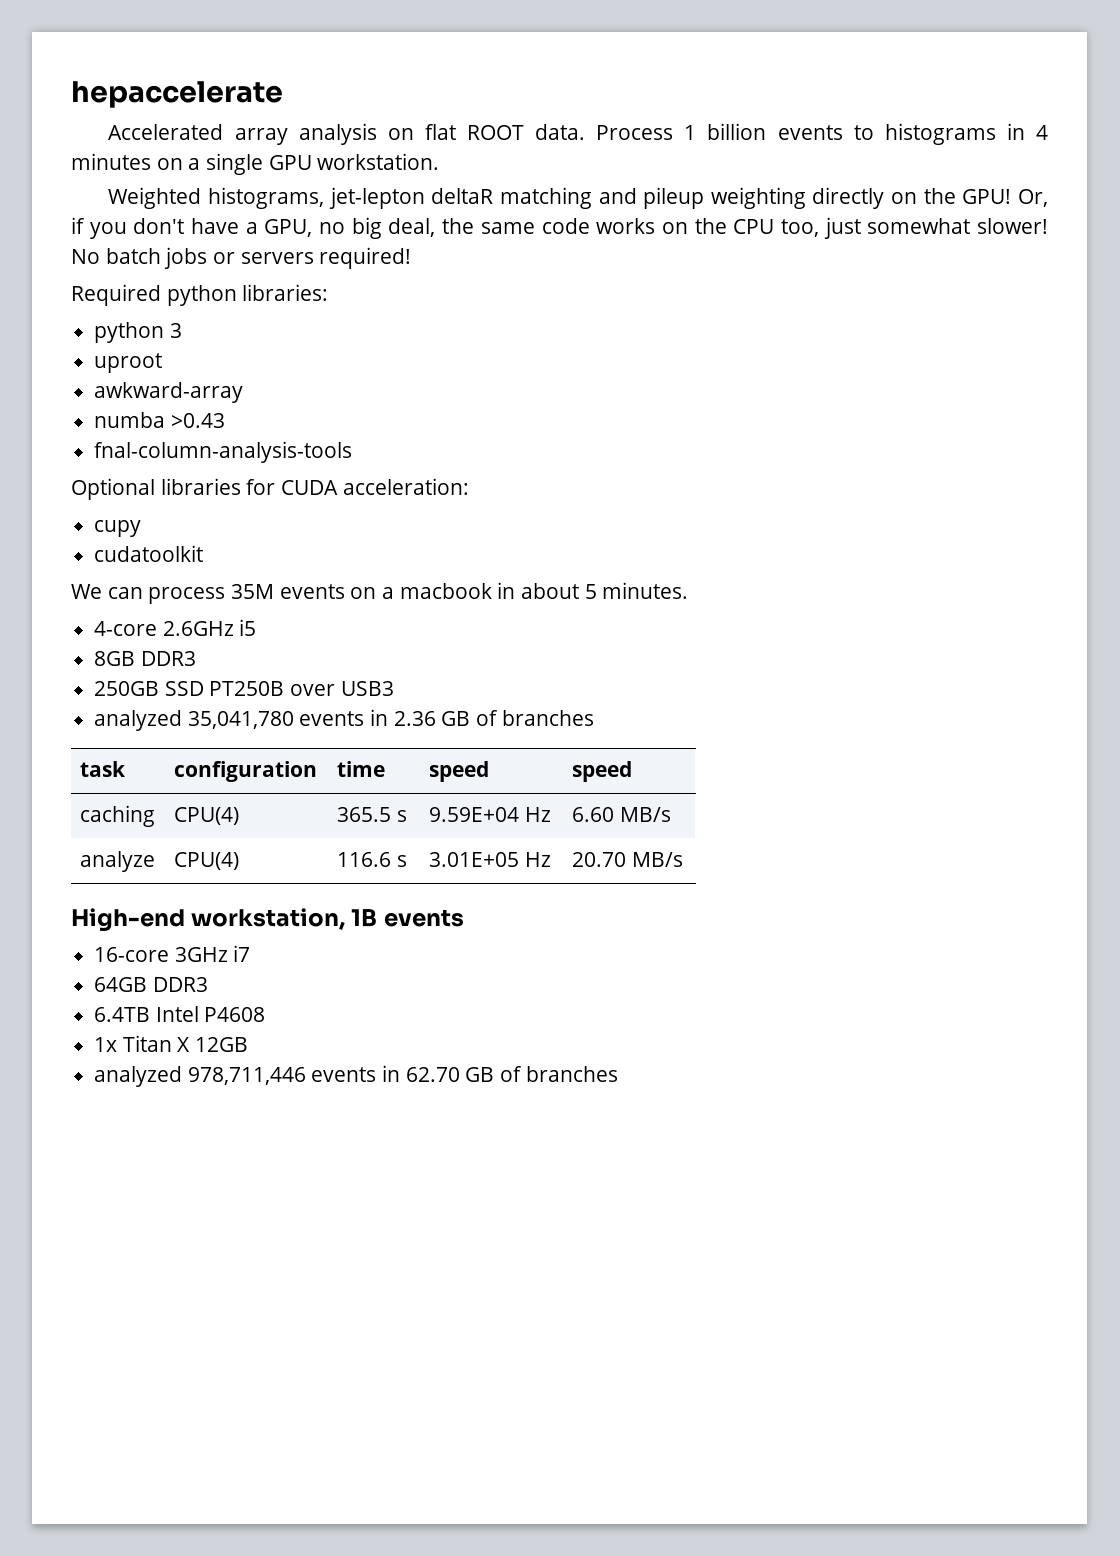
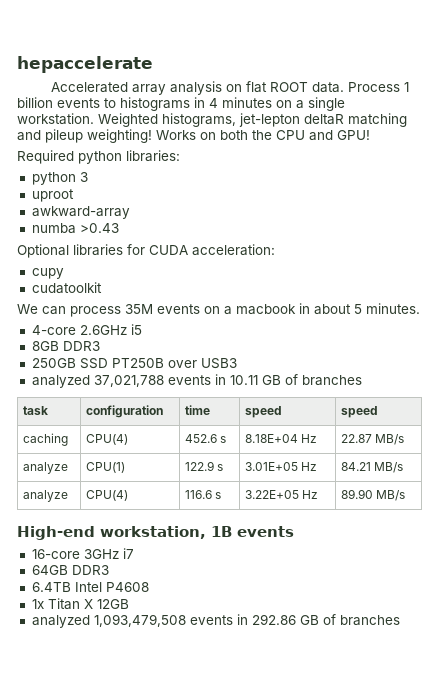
[268,155,312,170] GPU -> (345, 104) none
(440, 161) // -> (94, 119) none
[710,187,1048,209] [71,217,1049,239] [71,247,412,269] weighting directly on the GPU! Or, if you don't have a GPU, no big deal, the same code works on the CPU too, just somewhat slower! No batch jobs or servers required! -> [87,129,370,143] weighting! Works on both the CPU and GPU!
[94,441,353,463] // fnal-column-analysis-tools -> (119, 228) none
[187,709,436,729] 35,041,780 events in 2.36 -> [93,374,258,387] 37,021,788 events in 10.11
[337,807,408,822] [429,807,552,822] [572,807,615,822] 365.5 s | 9.59E+04 Hz | 6.60 -> [184,434,227,443] [244,434,318,443] [340,434,405,445] [22,462,68,474] [85,462,125,473] [184,461,224,471] [244,462,318,471] [340,462,371,471] 452.6 s | 8.18E+04 Hz | 22.87 MB/s // analyze | CPU(1) | 122.9 s | 3.01E+05 Hz | 84.21
[429,852,552,867] [572,852,627,867] 3.01E+05 Hz | 20.70 -> [244,490,319,499] [340,489,373,499] 3.22E+05 Hz | 89.90
[187,1065,460,1085] 978,711,446 events in 62.70 -> [93,614,296,627] 1,093,479,508 events in 292.86

